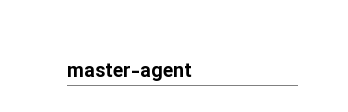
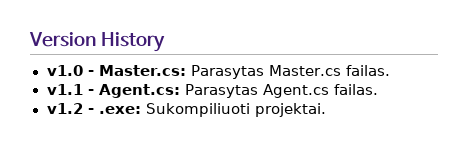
[67,63,192,81] master-agent -> [29,32,166,52] [46,65,391,79] [46,84,378,98] [46,103,326,117] Version History // v1.0 - Master.cs: Parasytas Master.cs failas. // v1.1 - Agent.cs: Parasytas Agent.cs failas. // v1.2 - .exe: Sukompiliuoti projektai.

